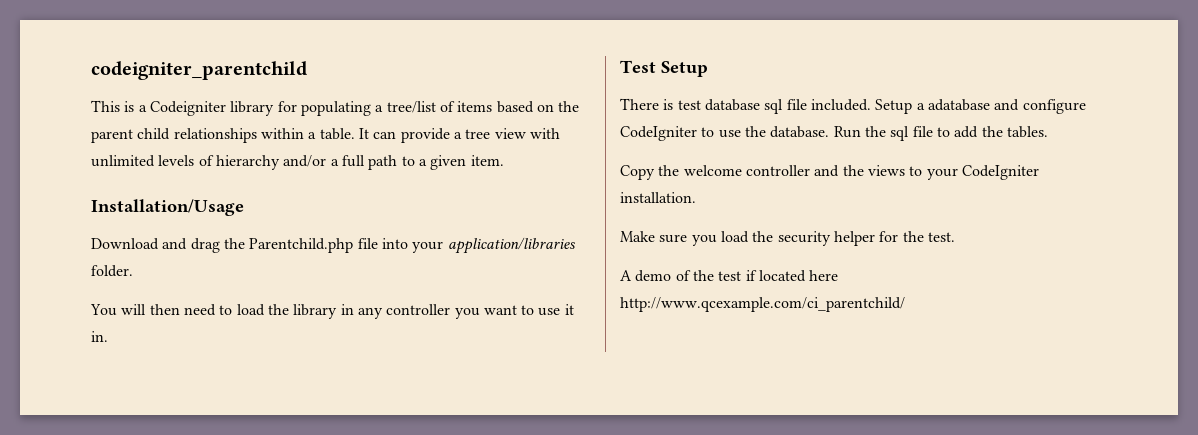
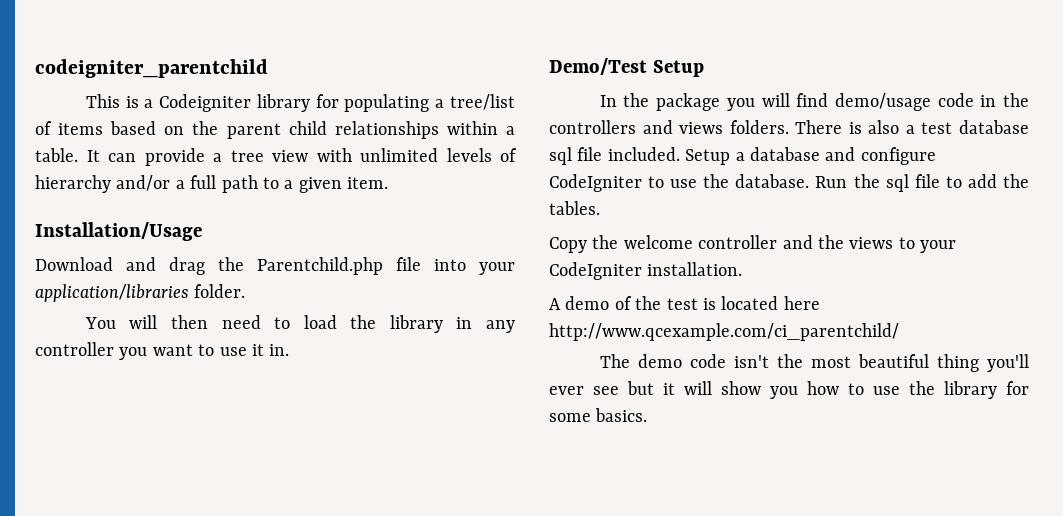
[620,60,656,73] Test -> [549,58,647,75] Demo/Test
[620,98,674,110] There is -> [599,93,1029,111] [549,120,915,134] In the package you will find demo/usage code in the controllers and views folders. There is also a
[927,99,990,111] adatabase -> [750,147,820,161] database
[620,231,955,246] // Make sure you load the security helper for the test. -> (743, 269) none
[745,270,757,281] if -> [703,298,716,310] is
(905, 304) none -> [599,354,1029,372] [549,381,1029,399] [549,408,648,422] // The demo code isn't the most beautiful thing you'll ever see but it will show you how to use the library for some basics.

